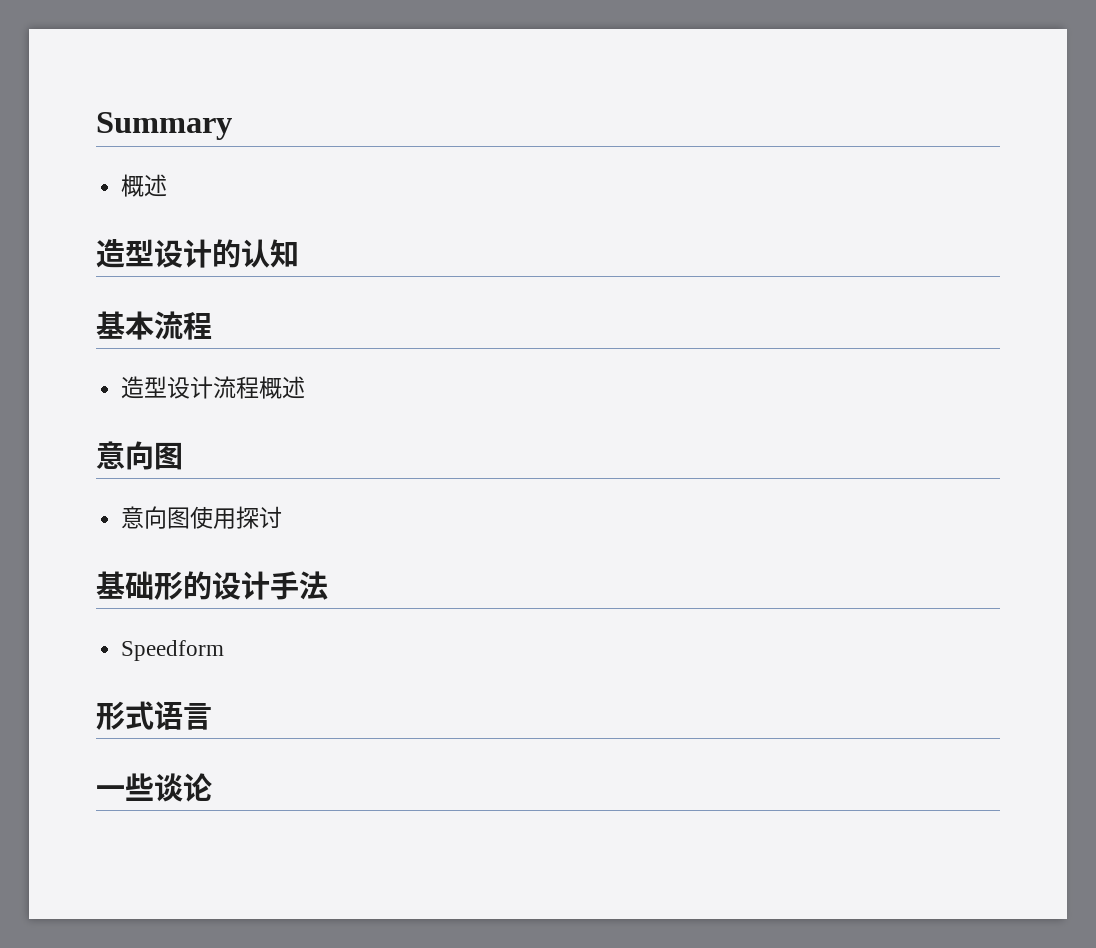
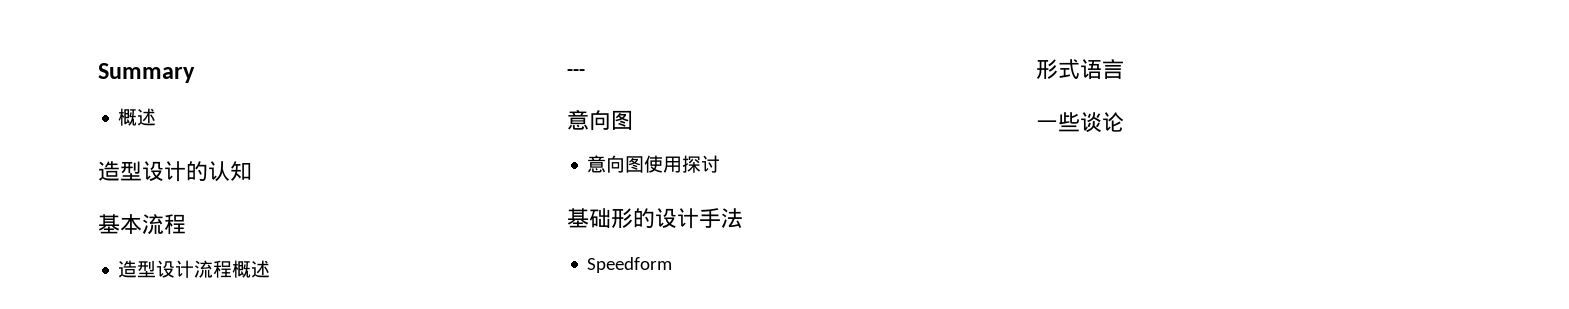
(306, 387) none -> [567,69,585,76] // ---

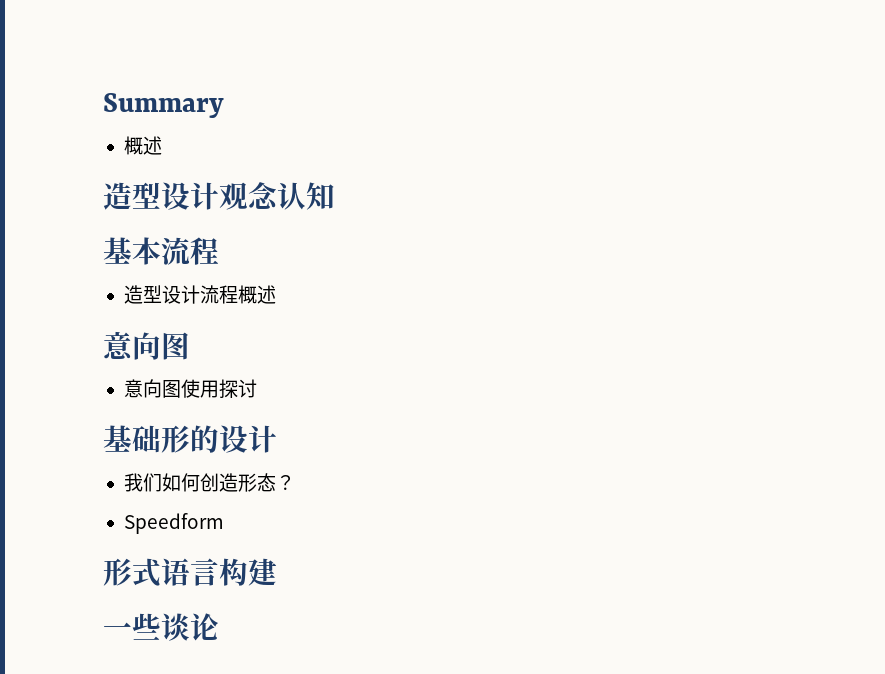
[186,161,208,181] 的 -> [219,182,279,210] 观念
[567,69,585,76] // --- -> (276, 294) none
[699,208,743,228] 手法 -> [123,473,295,492] // 我们如何创造形态？
(1124, 69) none -> [219,558,277,586] 构建

